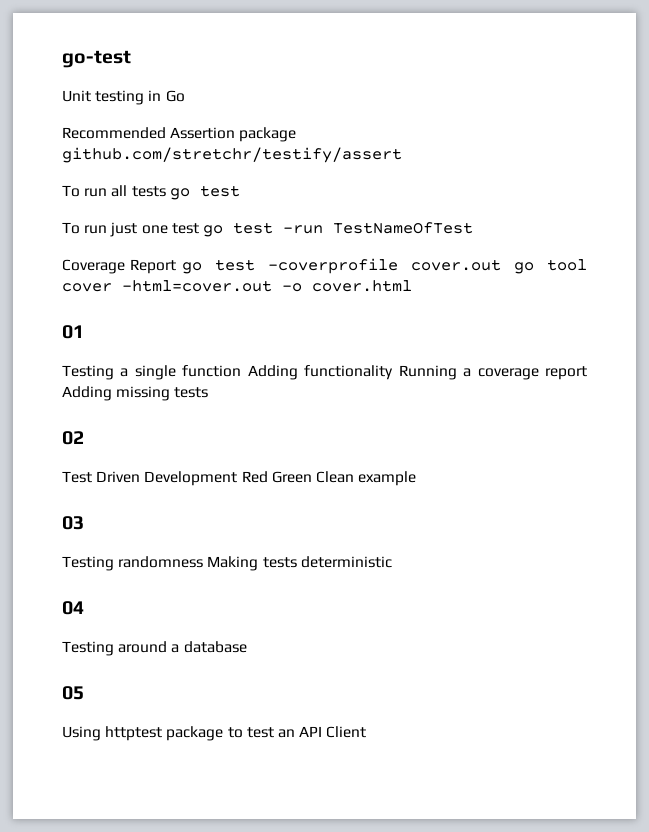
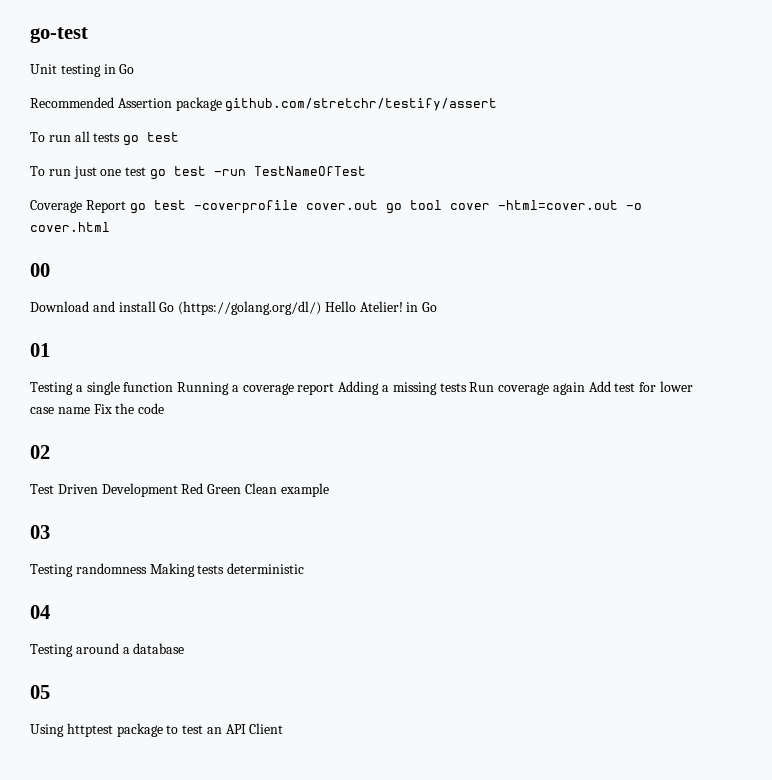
(412, 286) none -> [30,263,50,277] [30,301,438,315] // 00 // Download and install Go (https://golang.org/dl/) Hello Atelier! in Go
[247,365,394,380] Adding functionality -> (174, 387) none
(112, 393) none -> [382,385,390,392] a
(209, 392) none -> [469,381,694,395] [30,403,165,414] Run coverage again Add test for lower case name Fix the code

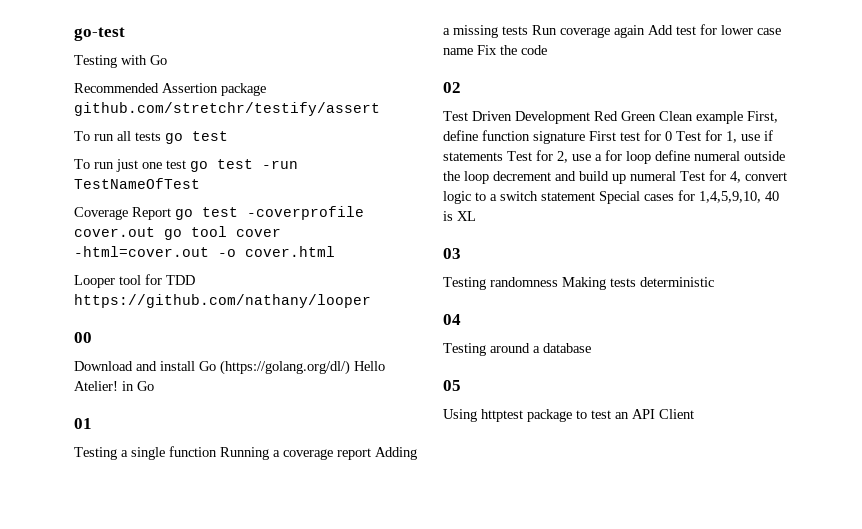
[30,64,116,77] Unit testing in -> [74,55,147,68] Testing with
(110, 227) none -> [74,274,195,288] [74,294,371,308] // Looper tool for TDD https://github.com/nathany/looper
(329, 490) none -> [747,111,778,123] [443,130,773,144] [443,150,785,164] [443,170,787,184] [443,190,779,204] [443,211,476,221] First, define function signature First test for 0 Test for 1, use if statements Test for 2, use a for loop define numeral outside the loop decrement and build up numeral Test for 4, convert logic to a switch statement Special cases for 1,4,5,9,10, 40 is XL

